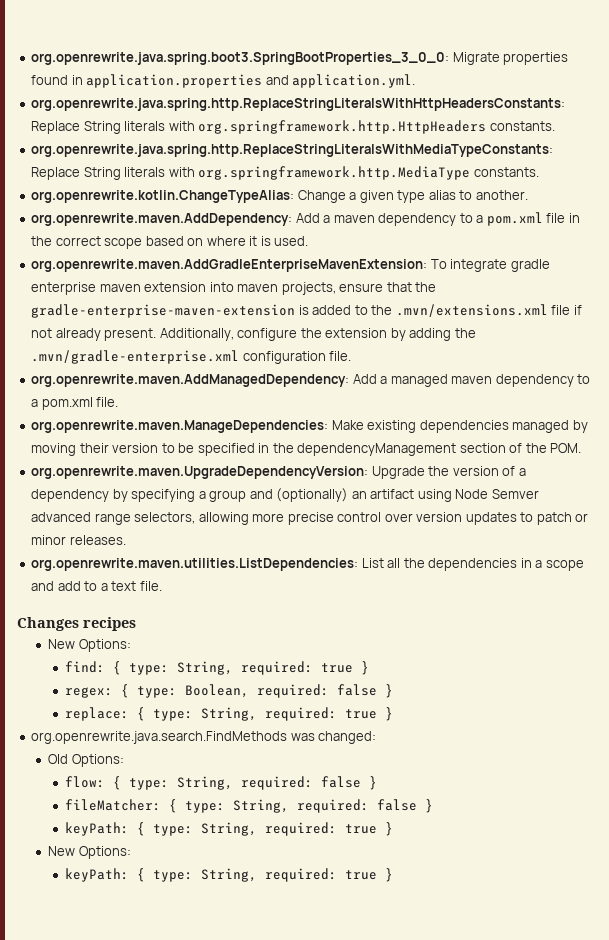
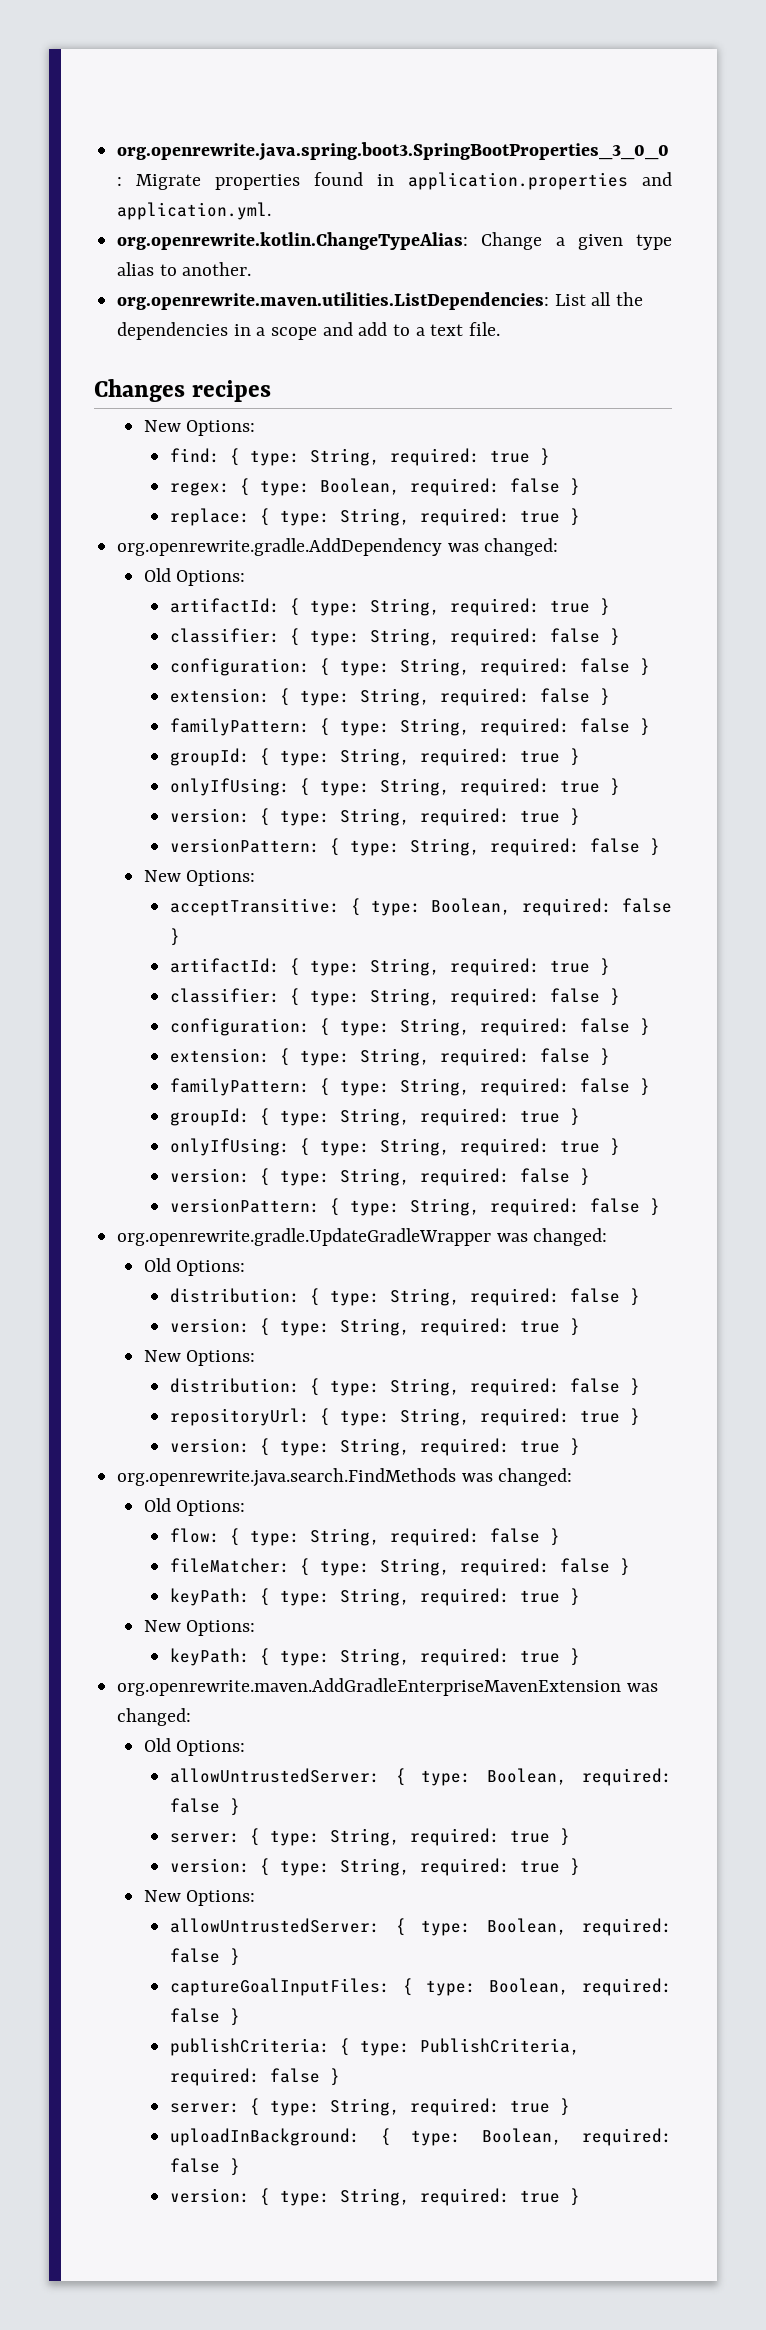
[31,98,566,111] [31,120,555,134] [31,144,554,157] [31,166,539,180] // org.openrewrite.java.spring.http.ReplaceStringLiteralsWithHttpHeadersConstants: Replace String literals with org.springframework.http.HttpHeaders constants. // org.openrewrite.java.spring.http.ReplaceStringLiteralsWithMediaTypeConstants: Replace String literals with org.springframework.http.MediaType constants. -> (272, 211) none
[31,212,580,226] [31,236,309,249] [31,259,550,272] [31,282,437,295] [31,304,582,318] [31,328,476,341] [31,350,352,364] [31,374,591,387] [31,397,119,410] [31,420,588,433] [31,443,582,456] [31,466,526,479] [31,488,539,502] [31,512,589,525] [31,535,126,545] // org.openrewrite.maven.AddDependency: Add a maven dependency to a pom.xml file in the correct scope based on where it is used. // org.openrewrite.maven.AddGradleEnterpriseMavenExtension: To integrate gradle enterprise maven extension into maven projects, ensure that the gradle-enterprise-maven-extension is added to the .mvn/extensions.xml file if not already present. Additionally, configure the extension by adding the .mvn/gradle-enterprise.xml configuration file. // org.openrewrite.maven.AddManagedDependency: Add a managed maven dependency to a pom.xml file. // org.openrewrite.maven.ManageDependencies: Make existing dependencies managed by moving their version to be specified in the dependencyManagement section of the POM. // org.openrewrite.maven.UpgradeDependencyVersion: Upgrade the version of a dependency by specifying a group and (optionally) an artifact using Node Semver advanced range selectors, allowing more precise control over version updates to patch or minor releases. -> (252, 269) none
(393, 714) none -> [117,538,559,556] [143,568,246,586] [170,598,611,616] [170,628,621,646] [170,658,651,676] [170,688,611,706] [170,718,651,736] [170,748,581,766] [170,778,621,796] [170,808,581,826] [170,838,661,856] [143,870,256,886] [170,898,673,916] [170,928,181,946] [170,958,611,976] [170,988,621,1006] [170,1018,651,1036] [170,1048,611,1066] [170,1078,651,1096] [170,1108,581,1126] [170,1138,621,1156] [170,1168,591,1186] [170,1198,661,1216] [117,1228,608,1246] [143,1258,246,1276] [170,1288,641,1306] [170,1318,581,1336] [143,1350,256,1366] [170,1378,641,1396] [170,1408,641,1426] [170,1438,581,1456] // org.openrewrite.gradle.AddDependency was changed: // Old Options: // artifactId: { type: String, required: true } // classifier: { type: String, required: false } // configuration: { type: String, required: false } // extension: { type: String, required: false } // familyPattern: { type: String, required: false } // groupId: { type: String, required: true } // onlyIfUsing: { type: String, required: true } // version: { type: String, required: true } // versionPattern: { type: String, required: false } // New Options: // acceptTransitive: { type: Boolean, required: false } // artifactId: { type: String, required: true } // classifier: { type: String, required: false } // configuration: { type: String, required: false } // extension: { type: String, required: false } // familyPattern: { type: String, required: false } // groupId: { type: String, required: true } // onlyIfUsing: { type: String, required: true } // version: { type: String, required: false } // versionPattern: { type: String, required: false } // org.openrewrite.gradle.UpdateGradleWrapper was changed: // Old Options: // distribution: { type: String, required: false } // version: { type: String, required: true } // New Options: // distribution: { type: String, required: false } // repositoryUrl: { type: String, required: true } // version: { type: String, required: true }
(393, 875) none -> [117,1678,658,1696] [117,1708,192,1726] [143,1738,246,1756] [170,1768,672,1786] [170,1798,241,1816] [170,1828,571,1846] [170,1858,581,1876] [143,1890,256,1906] [170,1918,672,1936] [170,1948,241,1966] [170,1978,672,1996] [170,2008,241,2026] [170,2038,581,2056] [170,2068,341,2086] [170,2098,571,2116] [170,2128,672,2146] [170,2158,241,2176] [170,2188,581,2206] // org.openrewrite.maven.AddGradleEnterpriseMavenExtension was changed: // Old Options: // allowUntrustedServer: { type: Boolean, required: false } // server: { type: String, required: true } // version: { type: String, required: true } // New Options: // allowUntrustedServer: { type: Boolean, required: false } // captureGoalInputFiles: { type: Boolean, required: false } // publishCriteria: { type: PublishCriteria, required: false } // server: { type: String, required: true } // uploadInBackground: { type: Boolean, required: false } // version: { type: String, required: true }

